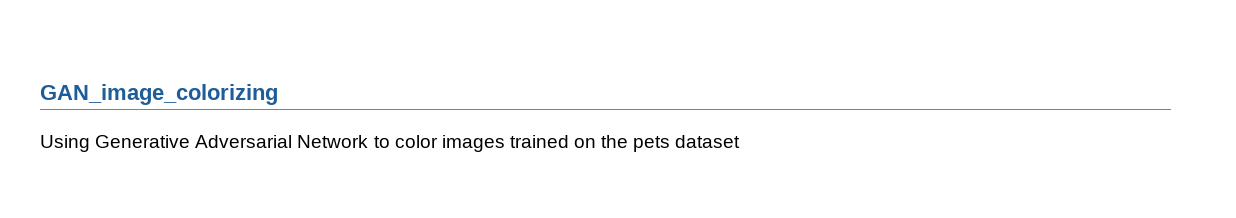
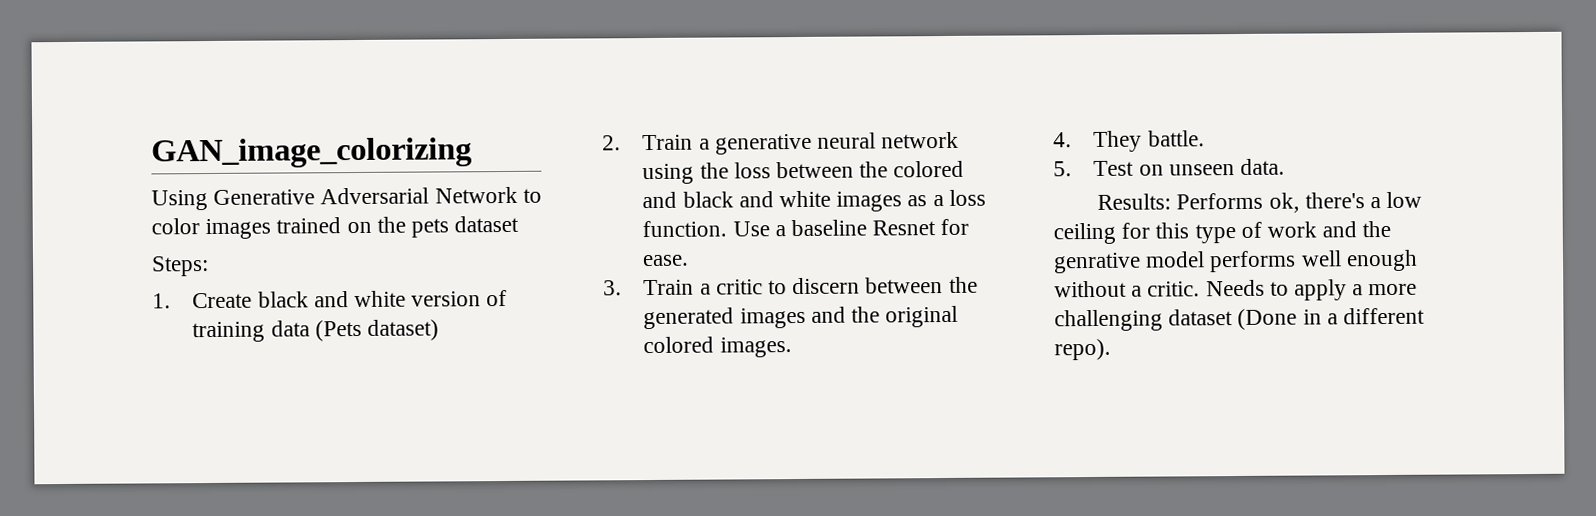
(741, 141) none -> [151,256,209,277] [152,289,508,309] [192,319,439,343] [602,131,960,155] [642,160,965,185] [642,189,986,212] [642,218,970,238] [642,254,690,267] [603,276,978,296] [643,305,959,330] [643,336,792,358] [1053,130,1205,152] [1053,158,1285,177] [1097,191,1423,213] [1053,220,1392,245] [1053,249,1418,274] [1054,279,1418,301] [1054,307,1426,332] [1054,338,1111,361] // Steps: // 1. Create black and white version of training data (Pets dataset) // 2. Train a generative neural network using the loss between the colored and black and white images as a loss function. Use a baseline Resnet for ease. // 3. Train a critic to discern between the generated images and the original colored images. // 4. They battle. // 5. Test on unseen data. // Results: Performs ok, there's a low ceiling for this type of work and the genrative model performs well enough without a critic. Needs to apply a more challenging dataset (Done in a different repo).

